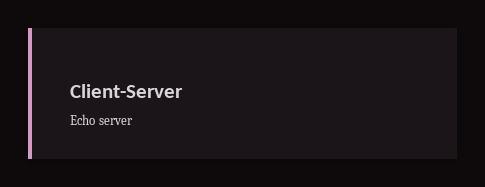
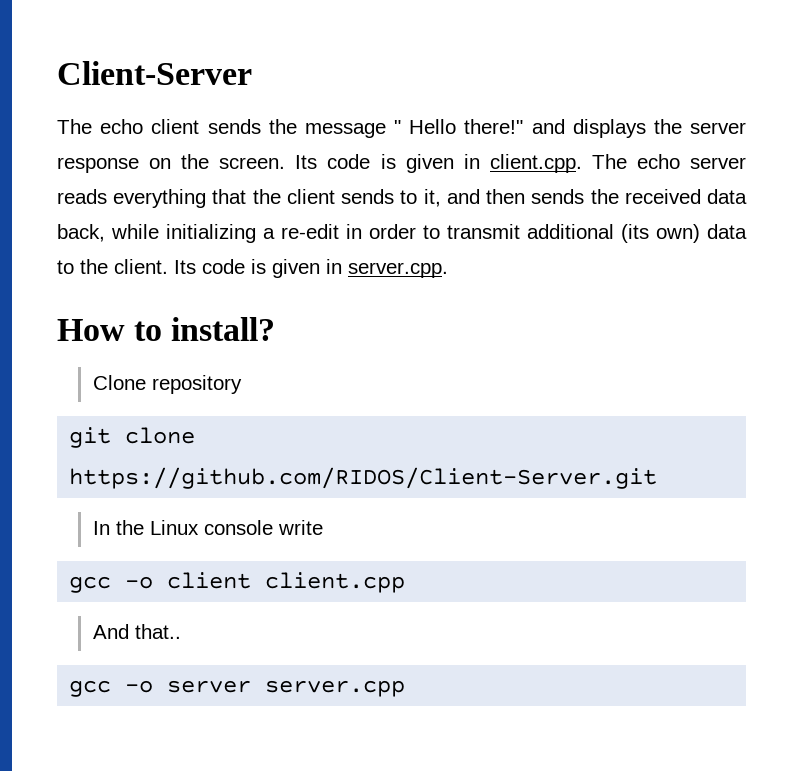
[70,114,133,125] Echo server -> [57,119,746,138] [57,154,747,173] [57,189,748,208] [57,224,747,243] [57,259,448,278] [57,317,276,341] [92,375,242,394] [69,427,196,448] [69,467,658,489] [92,520,323,535] [69,572,406,593] [92,624,181,639] [69,680,406,697] The echo client sends the message " Hello there!" and displays the server response on the screen. Its code is given in client.cpp. The echo server reads everything that the client sends to it, and then sends the received data back, while initializing a re-edit in order to transmit additional (its own) data to the client. Its code is given in server.cpp. // How to install? // Clone repository // git clone https://github.com/RIDOS/Client-Server.git // In the Linux console write // gcc -o client client.cpp // And that.. // gcc -o server server.cpp

